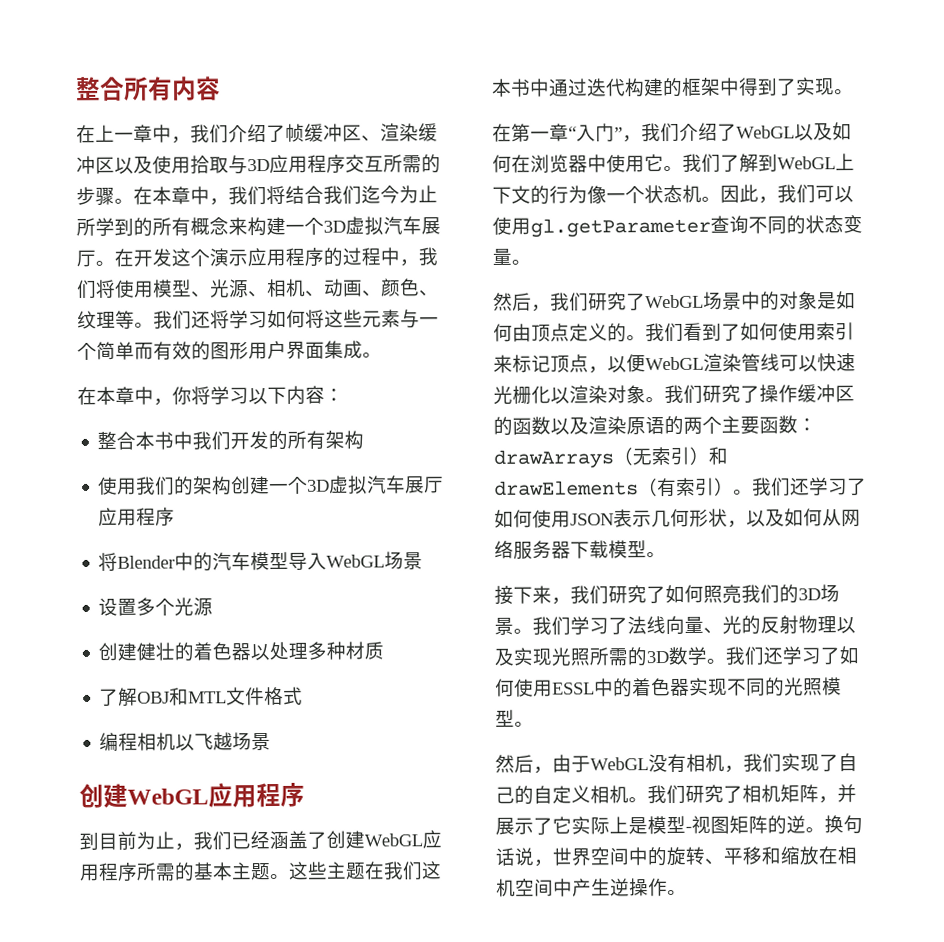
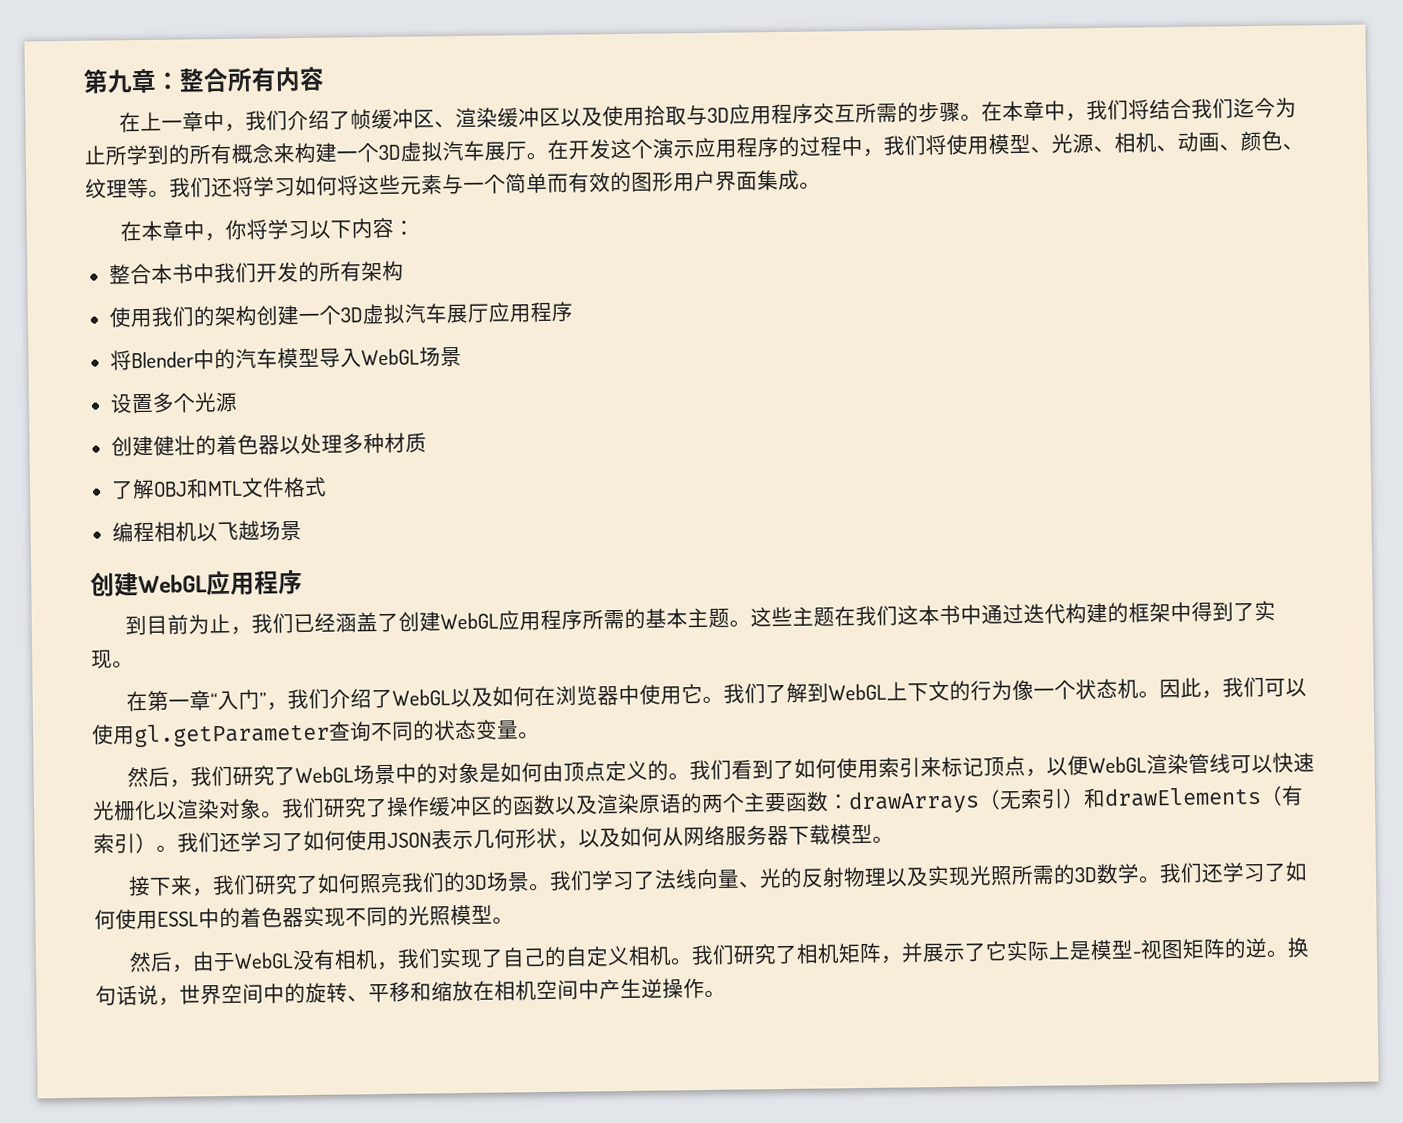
(76, 88) none -> [83,68,181,94] 第九章：

